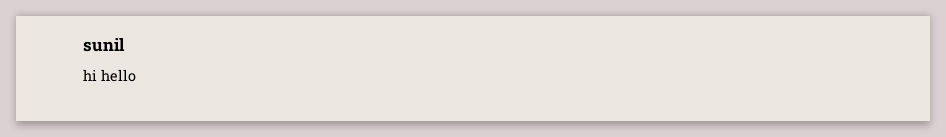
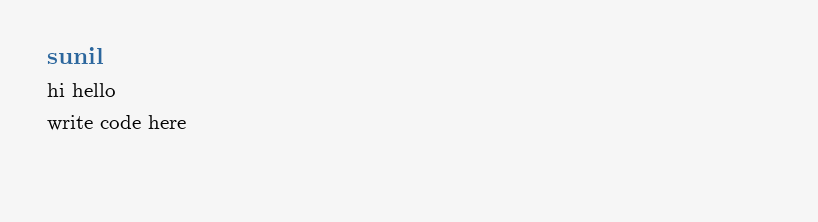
(136, 75) none -> [47,115,186,131] // write code here

